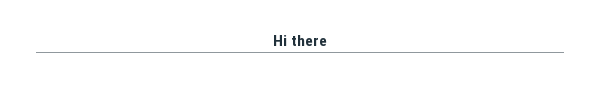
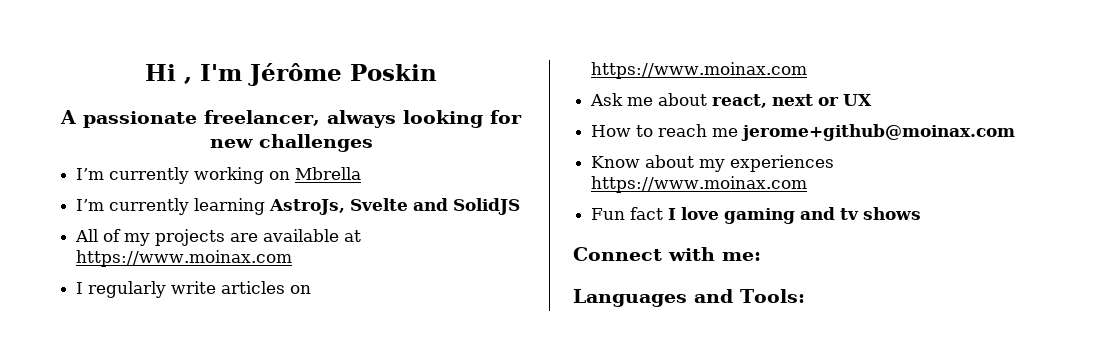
[291,35,328,46] there -> [184,63,438,86] [60,110,522,128] [209,134,373,152] [76,167,362,184] [76,198,521,215] [75,229,362,246] [76,250,293,267] [76,281,312,298] [591,62,808,79] [590,93,873,108] [591,124,1016,141] [591,155,835,172] [591,176,808,193] [591,207,922,224] [573,247,761,261] [573,289,805,307] , I'm Jérôme Poskin // A passionate freelancer, always looking for new challenges // I’m currently working on Mbrella // I’m currently learning AstroJs, Svelte and SolidJS // All of my projects are available at https://www.moinax.com // I regularly write articles on https://www.moinax.com // Ask me about react, next or UX // How to reach me jerome+github@moinax.com // Know about my experiences https://www.moinax.com // Fun fact I love gaming and tv shows // Connect with me: // Languages and Tools:

